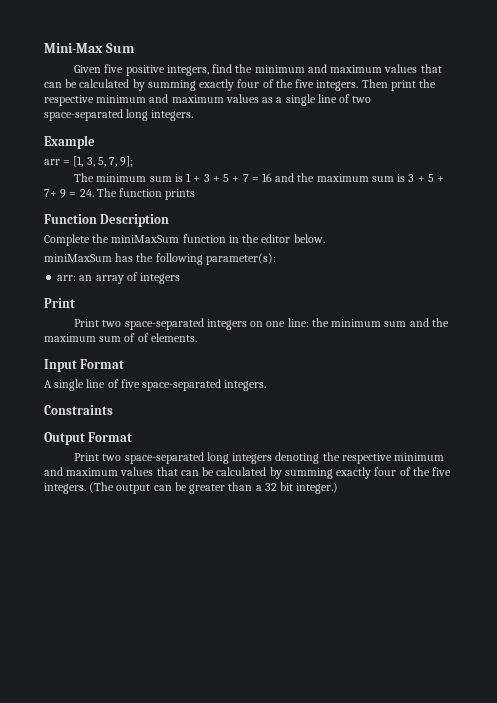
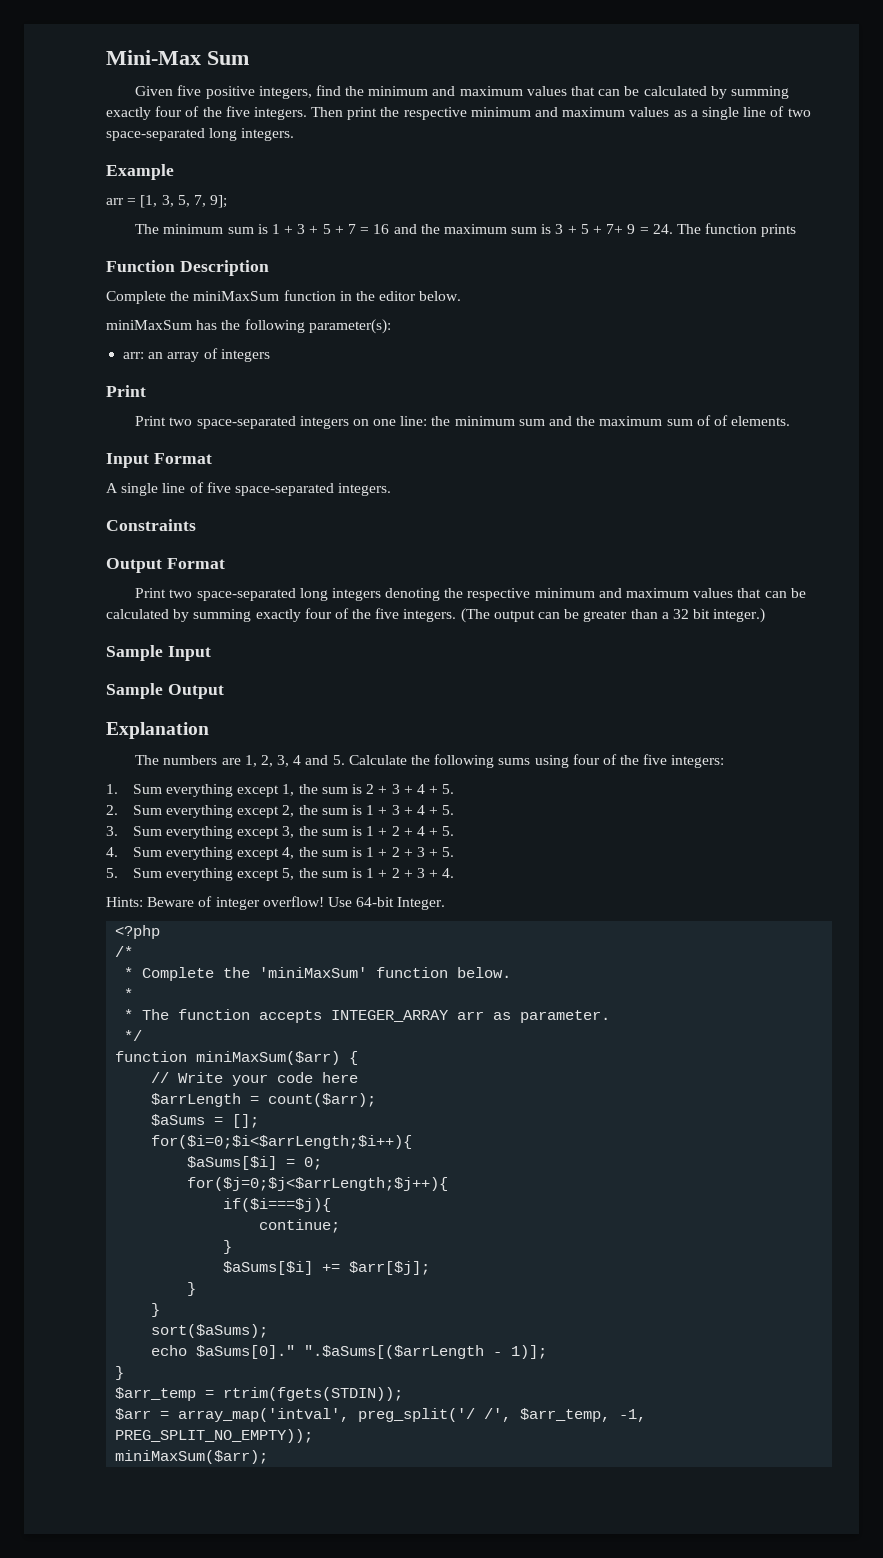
(339, 488) none -> [106,645,211,661] [106,683,224,699] [106,722,209,739] [135,754,725,768] [106,784,455,797] [106,805,455,818] [106,826,455,839] [106,847,455,860] [106,868,455,881] [106,896,446,910] [115,925,161,939] [115,946,134,957] [124,967,512,981] [124,988,134,999] [124,1009,611,1023] [124,1030,143,1041] [115,1051,359,1065] [151,1072,359,1086] [151,1093,377,1107] [151,1114,260,1128] [151,1135,413,1149] [187,1156,323,1170] [187,1177,449,1191] [223,1198,332,1212] [259,1219,341,1233] [223,1240,233,1254] [223,1261,431,1275] [187,1282,197,1296] [151,1303,161,1317] [151,1324,269,1338] [151,1345,548,1359] [115,1366,125,1380] [115,1387,404,1401] [115,1408,647,1422] [115,1429,314,1443] [115,1450,269,1464] // Sample Input // Sample Output // Explanation // The numbers are 1, 2, 3, 4 and 5. Calculate the following sums using four of the five integers: // 1. Sum everything except 1, the sum is 2 + 3 + 4 + 5. // 2. Sum everything except 2, the sum is 1 + 3 + 4 + 5. // 3. Sum everything except 3, the sum is 1 + 2 + 4 + 5. // 4. Sum everything except 4, the sum is 1 + 2 + 3 + 5. // 5. Sum everything except 5, the sum is 1 + 2 + 3 + 4. // Hints: Beware of integer overflow! Use 64-bit Integer. // <?php // /* // * Complete the 'miniMaxSum' function below. // * // * The function accepts INTEGER_ARRAY arr as parameter. // */ // function miniMaxSum($arr) { // // Write your code here // $arrLength = count($arr); // $aSums = []; // for($i=0;$i<$arrLength;$i++){ // $aSums[$i] = 0; // for($j=0;$j<$arrLength;$j++){ // if($i===$j){ // continue; // } // $aSums[$i] += $arr[$j]; // } // } // sort($aSums); // echo $aSums[0]." ".$aSums[($arrLength - 1)]; // } // $arr_temp = rtrim(fgets(STDIN)); // $arr = array_map('intval', preg_split('/ /', $arr_temp, -1, PREG_SPLIT_NO_EMPTY)); // miniMaxSum($arr);

